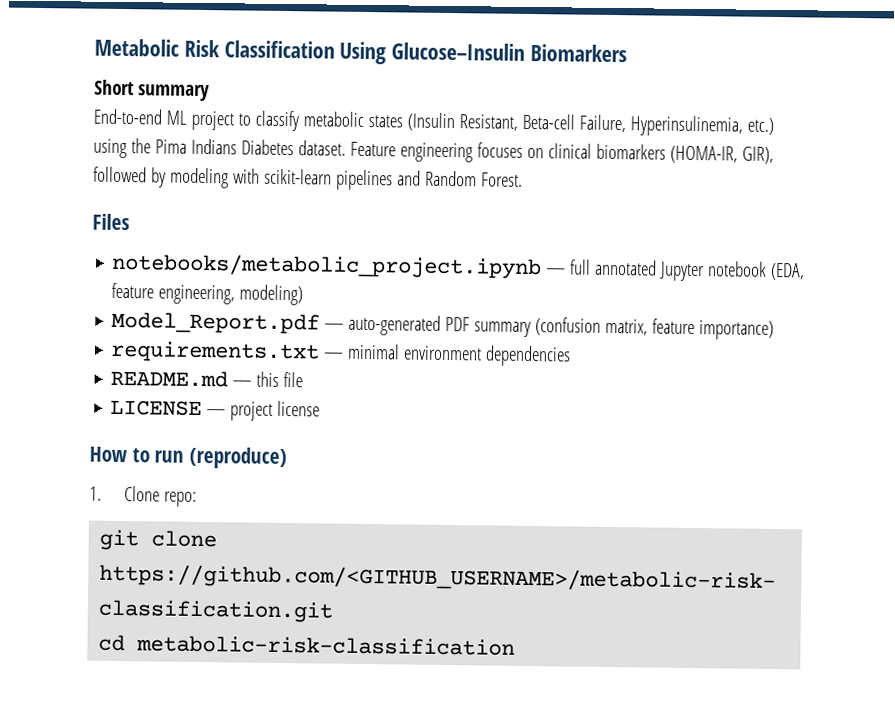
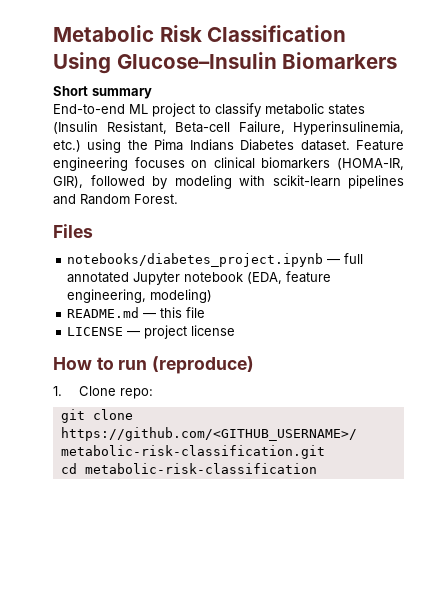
[111,252,543,280] notebooks/metabolic_project.ipynb -> [67,253,324,267] notebooks/diabetes_project.ipynb
[111,311,775,340] [110,340,572,367] // Model_Report.pdf — auto-generated PDF summary (confusion matrix, feature importance) // requirements.txt — minimal environment dependencies -> (213, 296) none

